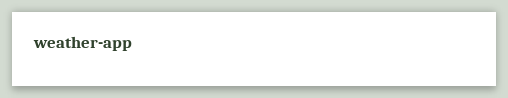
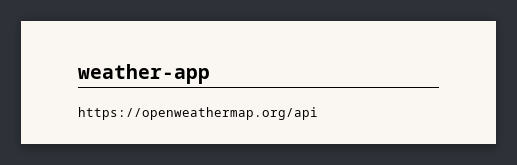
(132, 43) none -> [78,107,318,120] // https://openweathermap.org/api

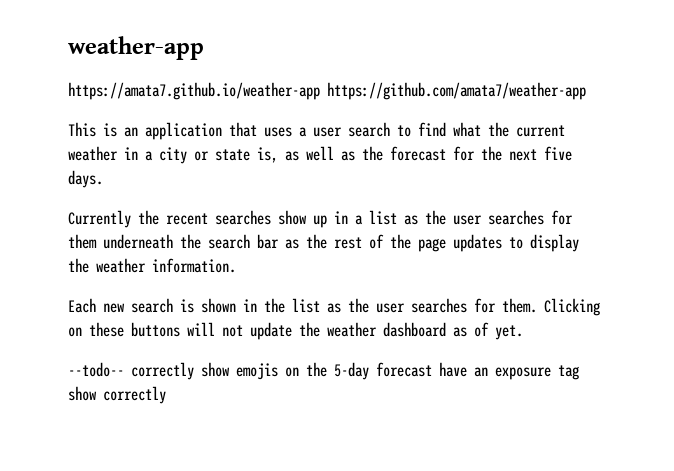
[78,107,318,120] https://openweathermap.org/api -> [68,82,586,100] [68,122,565,140] [68,146,572,164] [68,170,103,188] [68,210,573,228] [68,234,579,252] [68,258,236,273] [68,298,600,316] [68,322,523,340] [68,362,579,380] [68,386,166,404] https://amata7.github.io/weather-app https://github.com/amata7/weather-app // This is an application that uses a user search to find what the current weather in a city or state is, as well as the forecast for the next five days. // Currently the recent searches show up in a list as the user searches for them underneath the search bar as the rest of the page updates to display the weather information. // Each new search is shown in the list as the user searches for them. Clicking on these buttons will not update the weather dashboard as of yet. // --todo-- correctly show emojis on the 5-day forecast have an exposure tag show correctly

